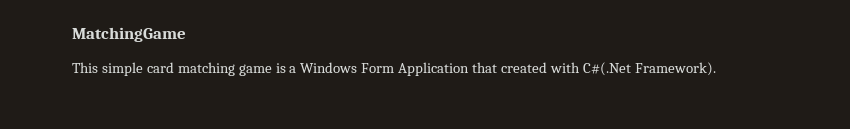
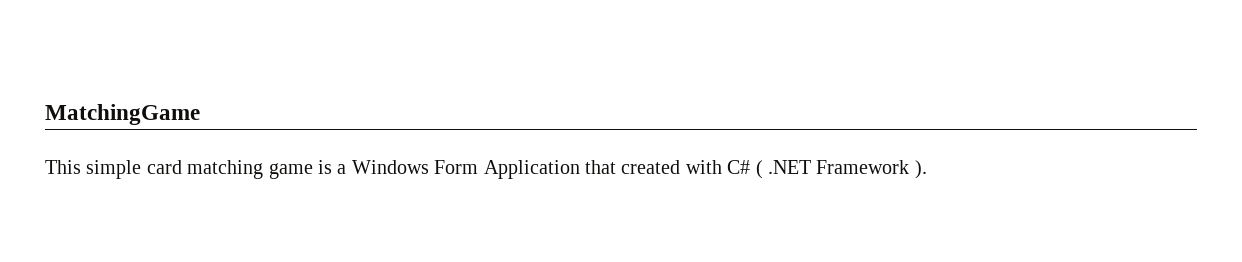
[582,62,716,76] C#(.Net Framework). -> [727,160,927,179] C# ( .NET Framework ).

